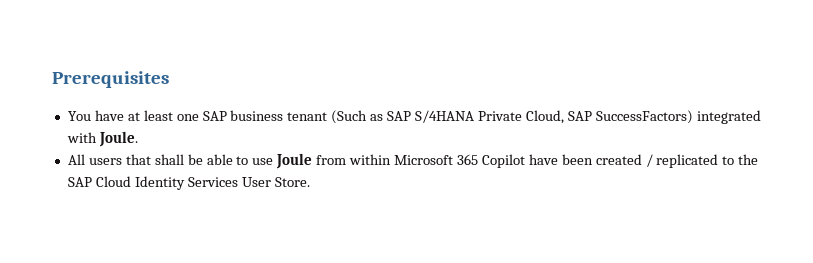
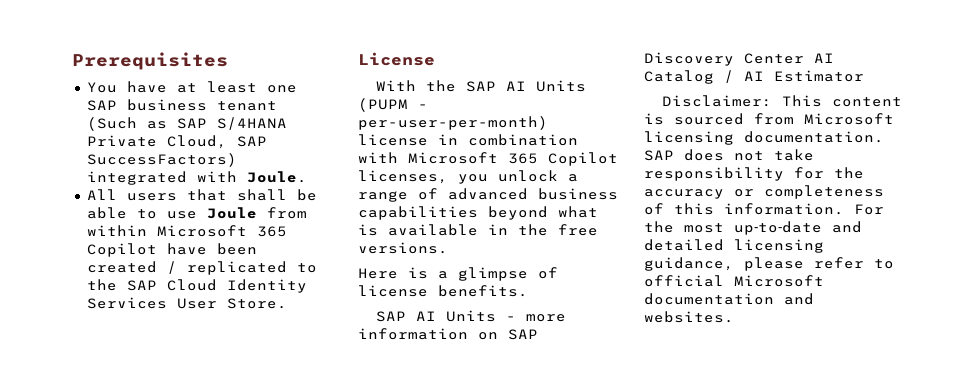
(310, 182) none -> [358,52,435,66] [375,80,586,92] [358,98,428,112] [358,116,548,130] [358,134,578,146] [358,152,618,166] [358,170,578,184] [358,188,618,202] [358,206,598,220] [358,224,598,236] [358,242,448,254] [358,267,558,281] [358,285,528,297] [375,310,566,322] [358,328,538,340] [644,52,834,66] [644,70,864,84] [661,95,902,107] [644,113,894,125] [644,131,884,145] [644,149,814,161] [644,167,864,181] [644,185,884,199] [644,203,884,215] [644,221,862,235] [644,239,824,253] [644,257,894,271] [644,275,824,287] [644,293,814,305] [644,311,734,323] // License // With the SAP AI Units (PUPM - per-user-per-month) license in combination with Microsoft 365 Copilot licenses, you unlock a range of advanced business capabilities beyond what is available in the free versions. // Here is a glimpse of license benefits. // SAP AI Units - more information on SAP Discovery Center AI Catalog / AI Estimator // Disclaimer: This content is sourced from Microsoft licensing documentation. SAP does not take responsibility for the accuracy or completeness of this information. For the most up‑to‑date and detailed licensing guidance, please refer to official Microsoft documentation and websites.

